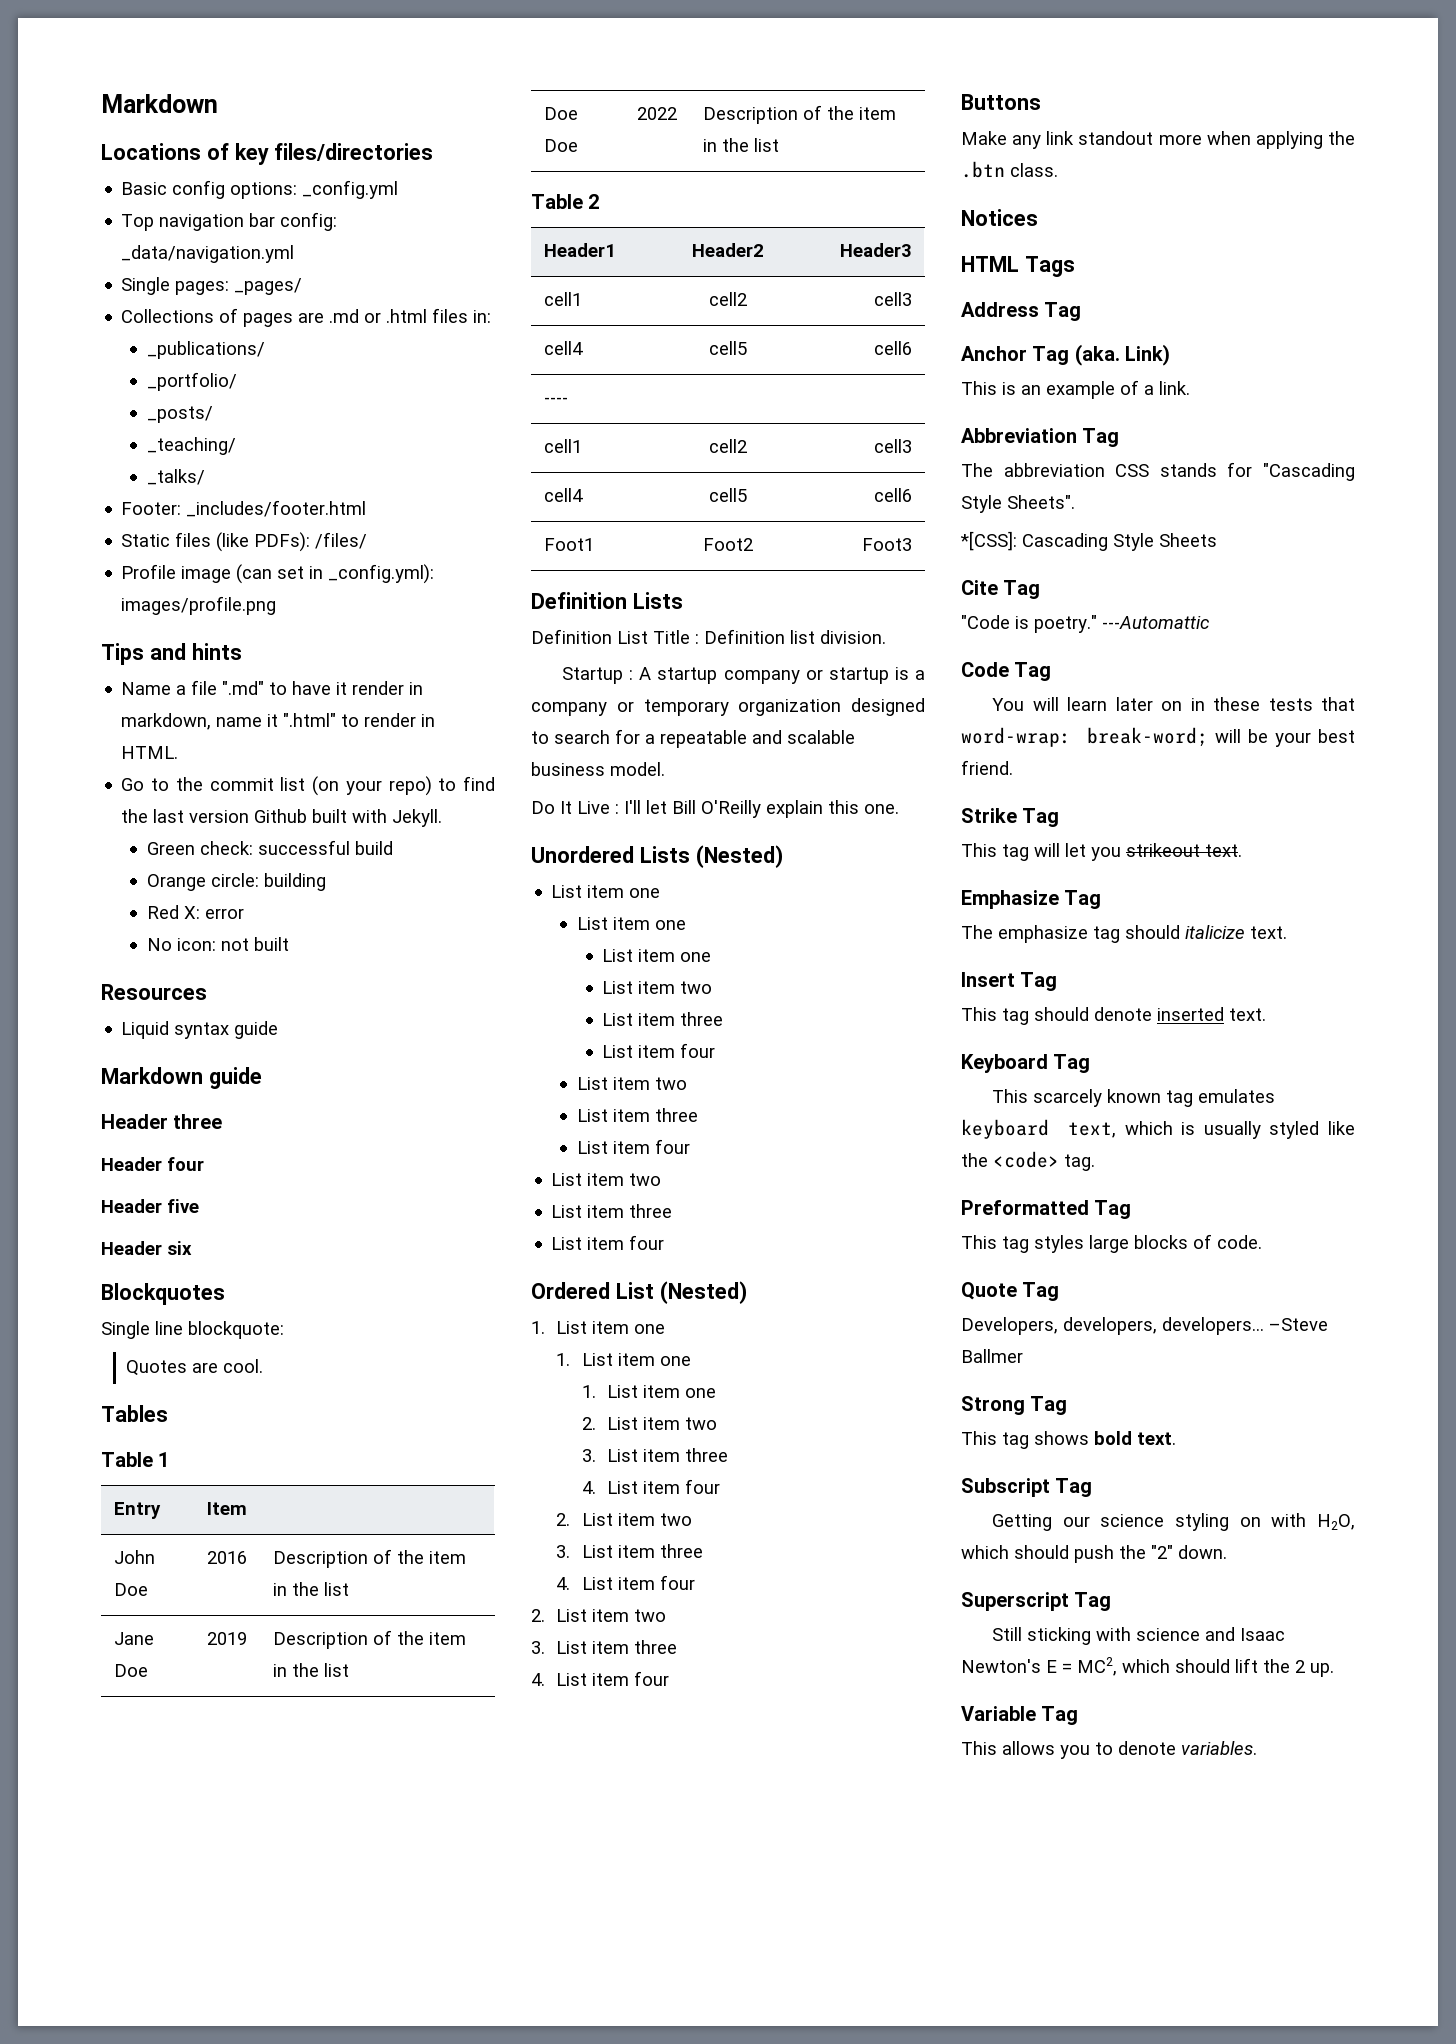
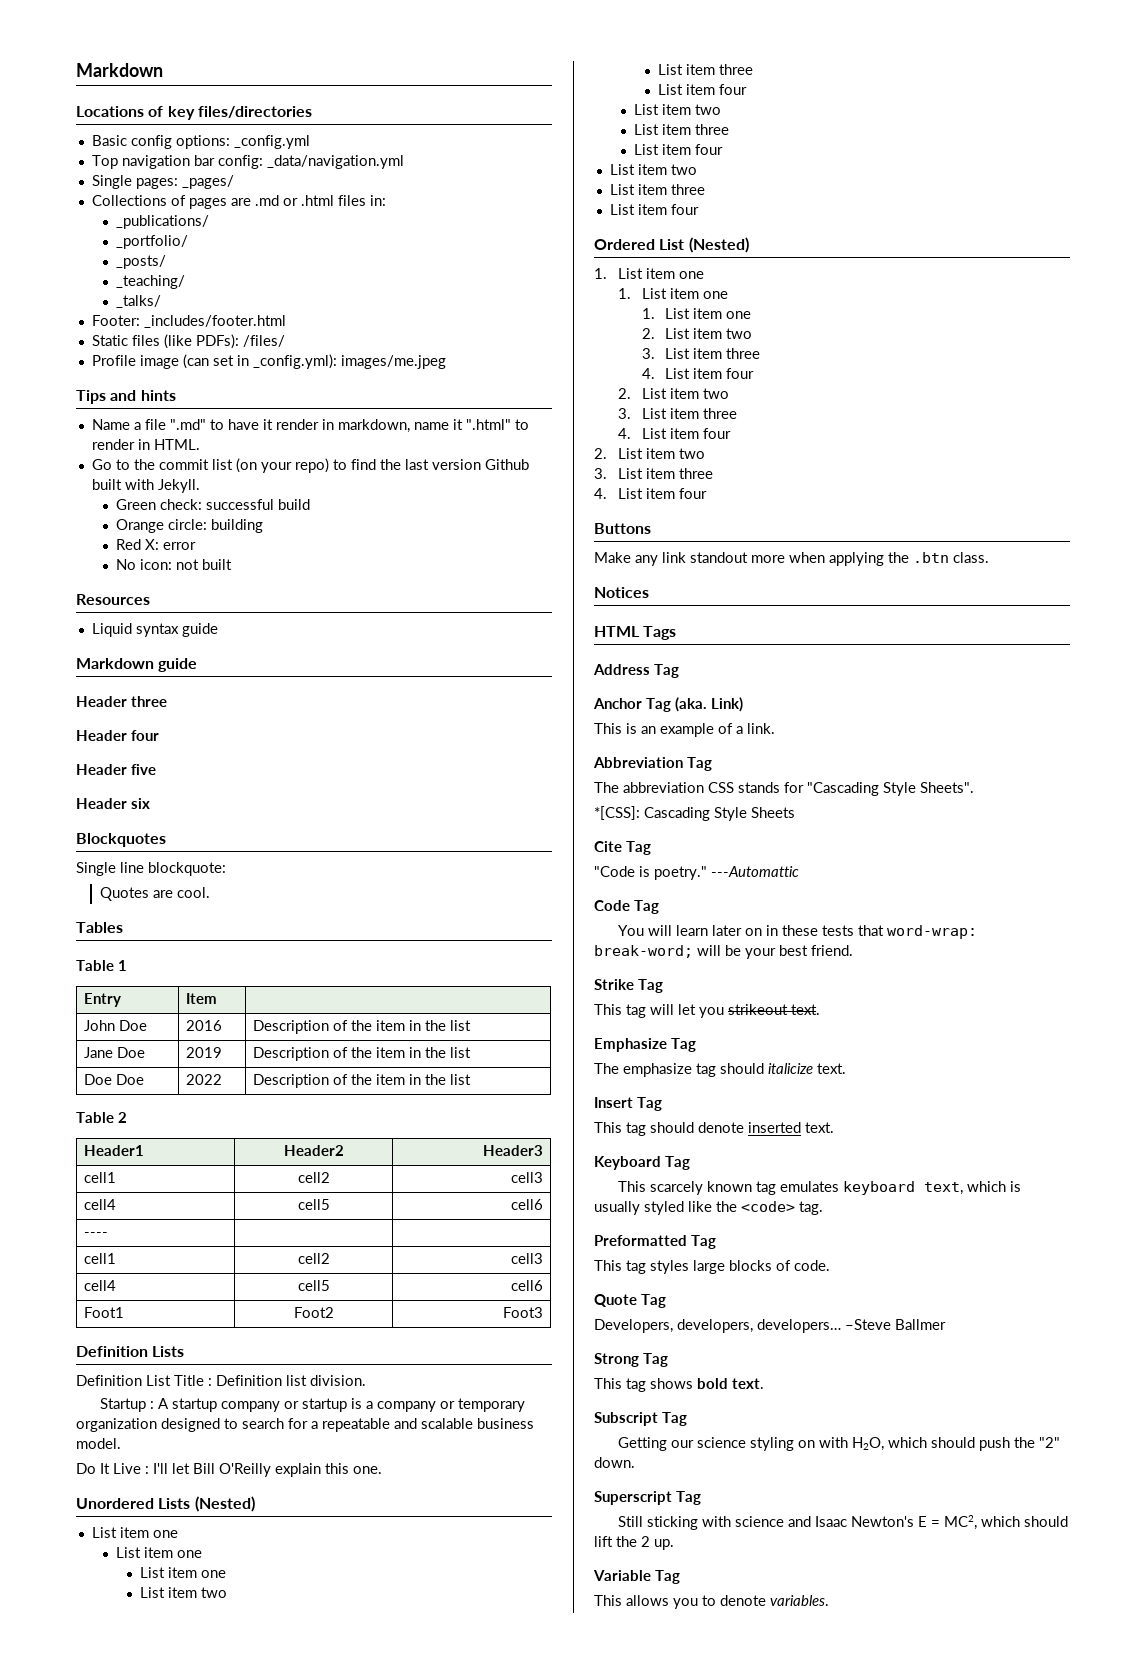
[121,596,277,615] images/profile.png -> [340,355,446,369] images/me.jpeg

